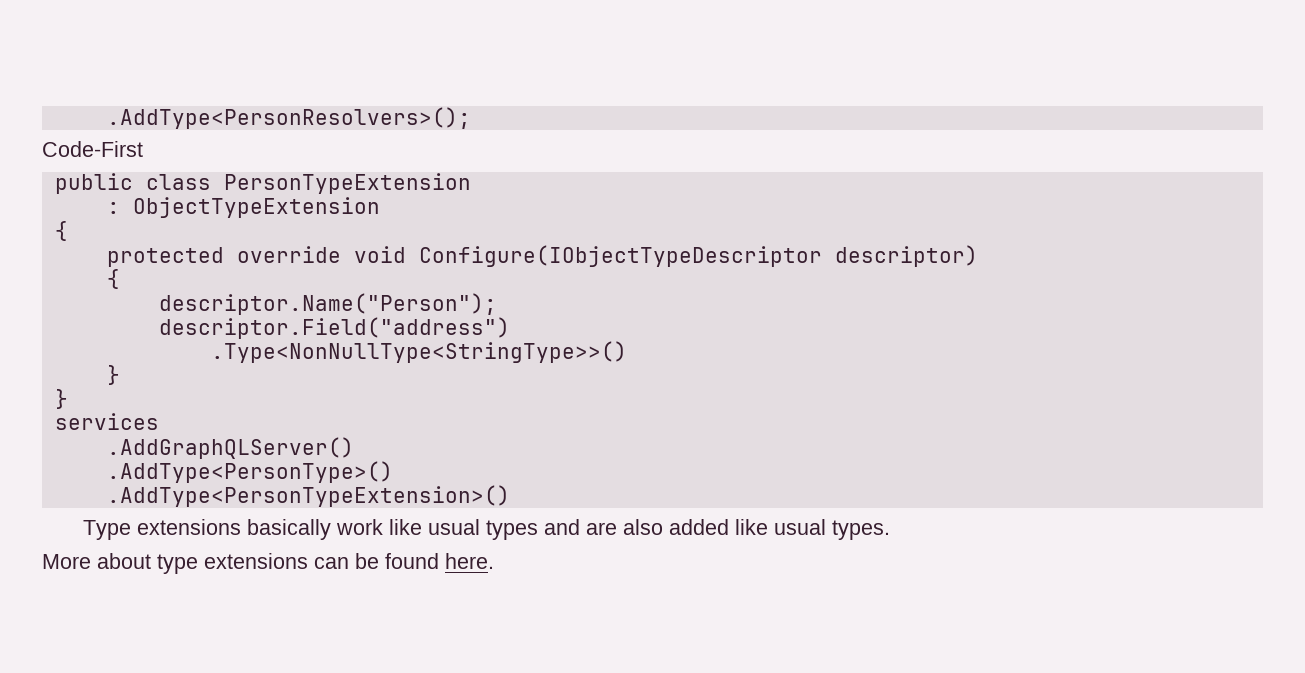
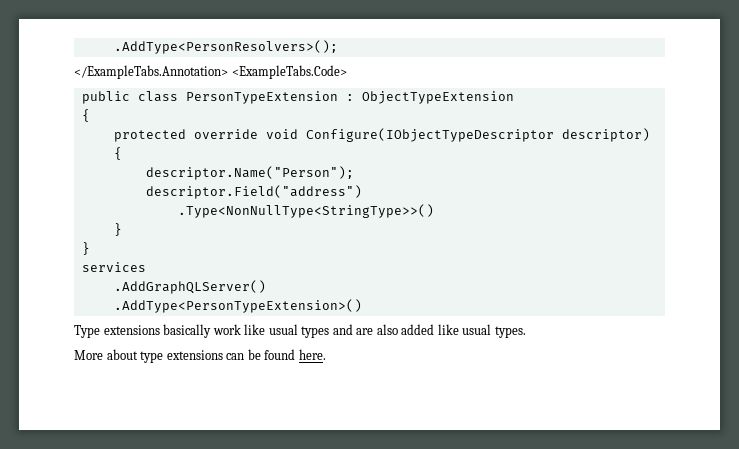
[42,141,143,157] Code-First -> [74,65,347,79] </ExampleTabs.Annotation> <ExampleTabs.Code>
(471, 183) // -> (338, 97) none
[106,461,393,483] // .AddType<PersonType>() -> (266, 287) none

